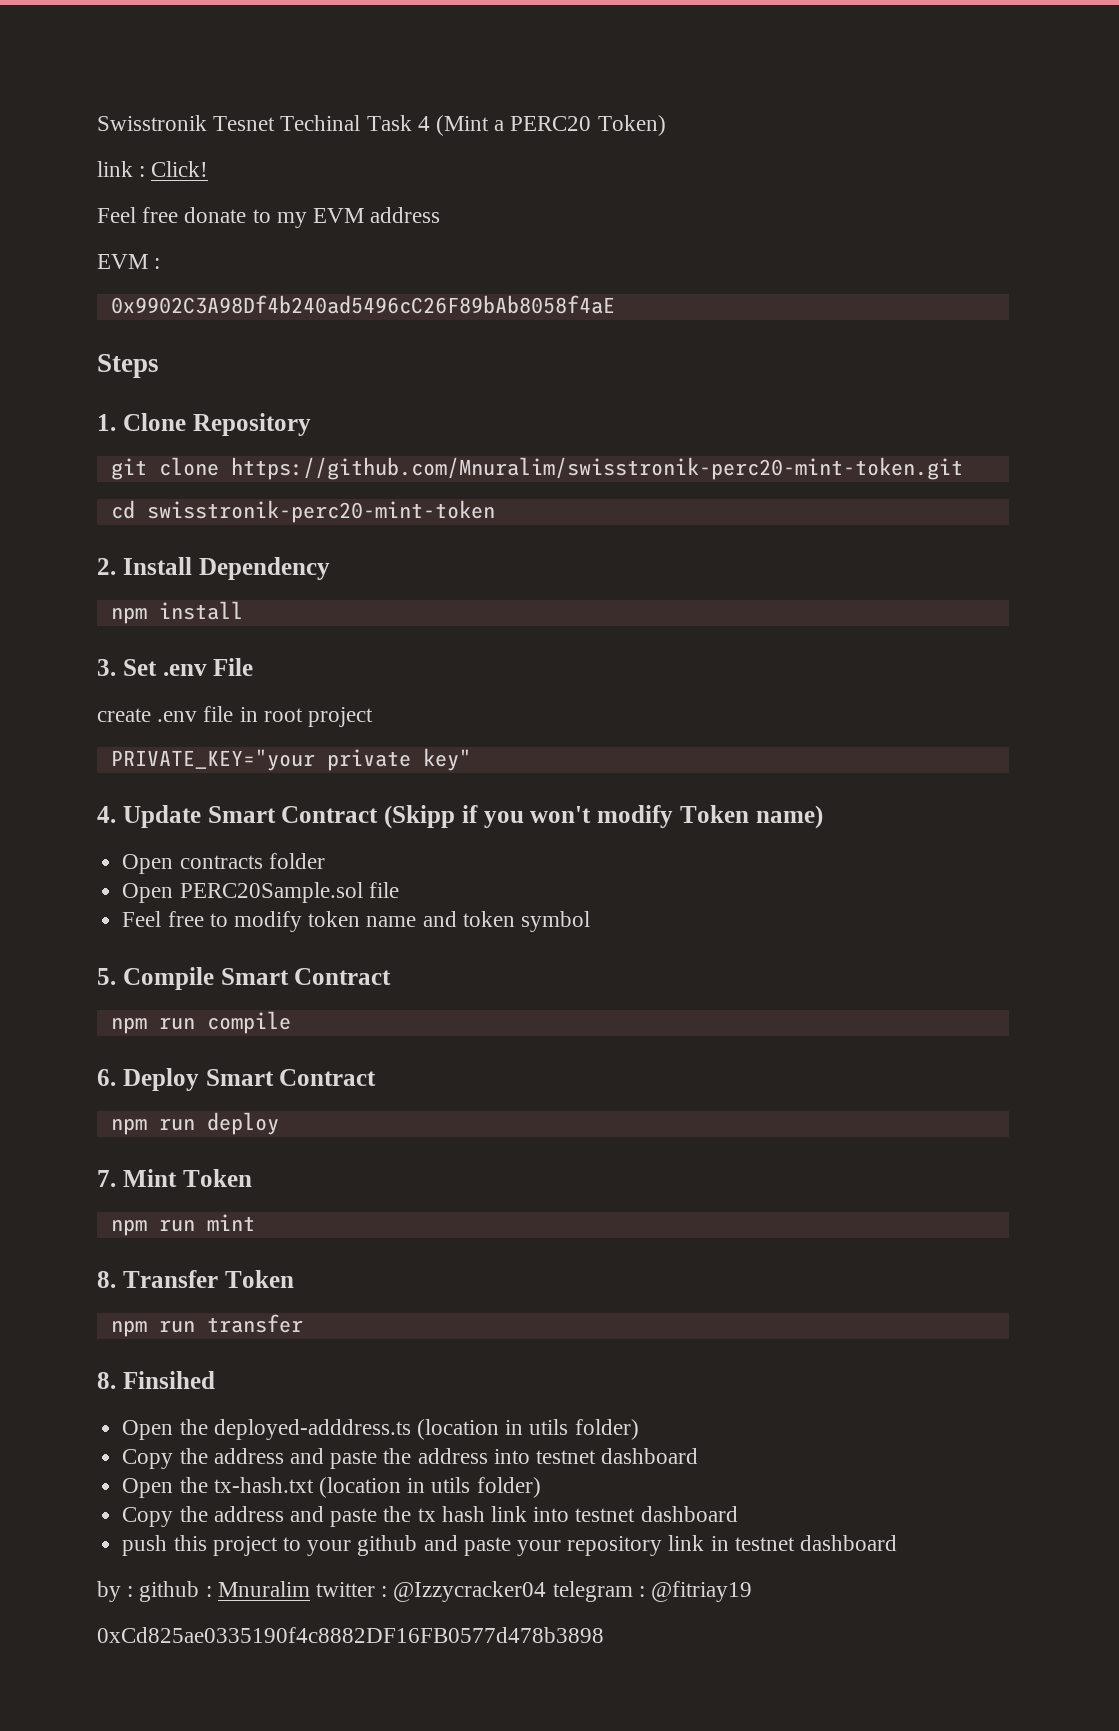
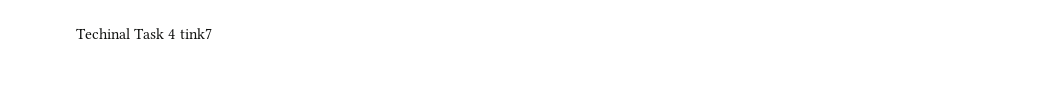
[97,115,276,131] Swisstronik Tesnet -> (76, 33) none
[436,115,666,136] [97,161,209,177] [97,207,441,228] [97,254,161,269] [110,295,615,314] [97,354,159,378] [97,413,311,436] [110,457,963,480] [110,500,495,523] [97,557,330,580] [110,601,243,624] [97,658,254,676] [97,706,374,727] [110,748,471,771] [97,805,823,829] [122,853,325,874] [122,882,399,903] [122,911,590,932] [97,967,392,990] [110,1011,291,1034] [97,1068,377,1091] [110,1112,279,1135] [97,1169,252,1187] [110,1214,255,1236] [97,1270,294,1288] [110,1314,303,1337] [97,1371,215,1389] [122,1419,639,1440] [122,1448,699,1469] [122,1477,541,1498] [122,1506,738,1527] [122,1535,898,1556] [97,1581,753,1602] [97,1627,604,1643] (Mint a PERC20 Token) // link : Click! // Feel free donate to my EVM address // EVM : // 0x9902C3A98Df4b240ad5496cC26F89bAb8058f4aE // Steps // 1. Clone Repository // git clone https://github.com/Mnuralim/swisstronik-perc20-mint-token.git // cd swisstronik-perc20-mint-token // 2. Install Dependency // npm install // 3. Set .env File // create .env file in root project // PRIVATE_KEY="your private key" // 4. Update Smart Contract (Skipp if you won't modify Token name) // Open contracts folder // Open PERC20Sample.sol file // Feel free to modify token name and token symbol // 5. Compile Smart Contract // npm run compile // 6. Deploy Smart Contract // npm run deploy // 7. Mint Token // npm run mint // 8. Transfer Token // npm run transfer // 8. Finsihed // Open the deployed-adddress.ts (location in utils folder) // Copy the address and paste the address into testnet dashboard // Open the tx-hash.txt (location in utils folder) // Copy the address and paste the tx hash link into testnet dashboard // push this project to your github and paste your repository link in testnet dashboard // by : github : Mnuralim twitter : @Izzycracker04 telegram : @fitriay19 // 0xCd825ae0335190f4c8882DF16FB0577d478b3898 -> [179,28,212,39] tink7

